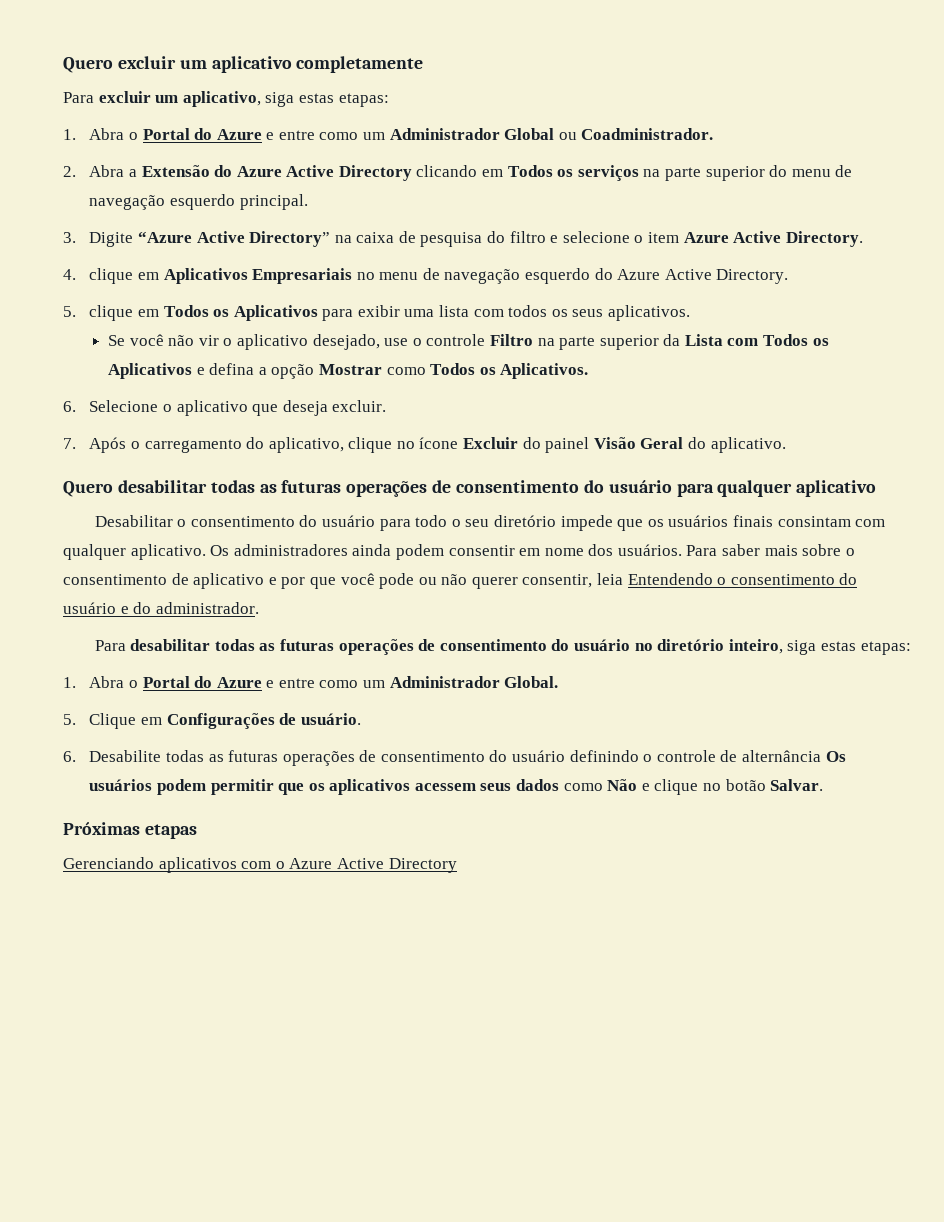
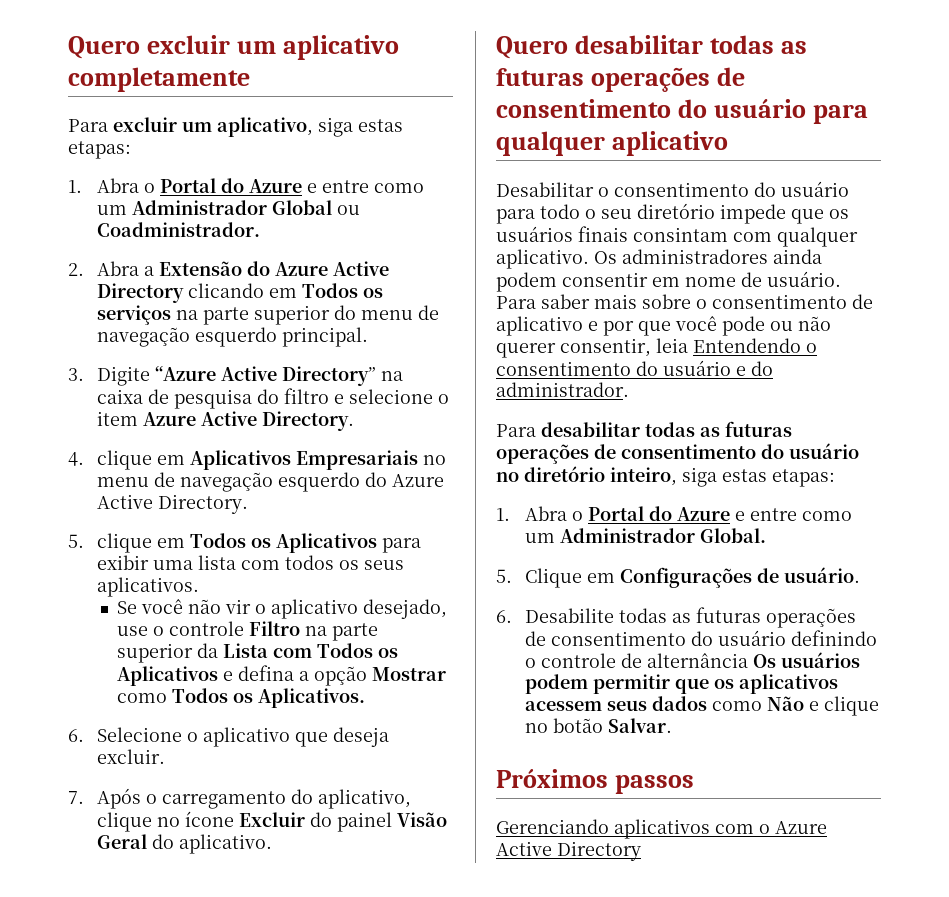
[588,544,682,556] dos usuários. -> [741,271,841,287] de usuário.
[63,822,197,839] Próximas etapas -> [496,769,695,794] Próximos passos

